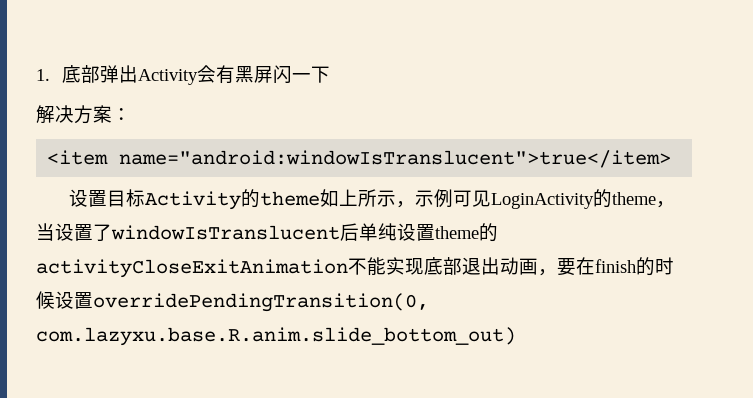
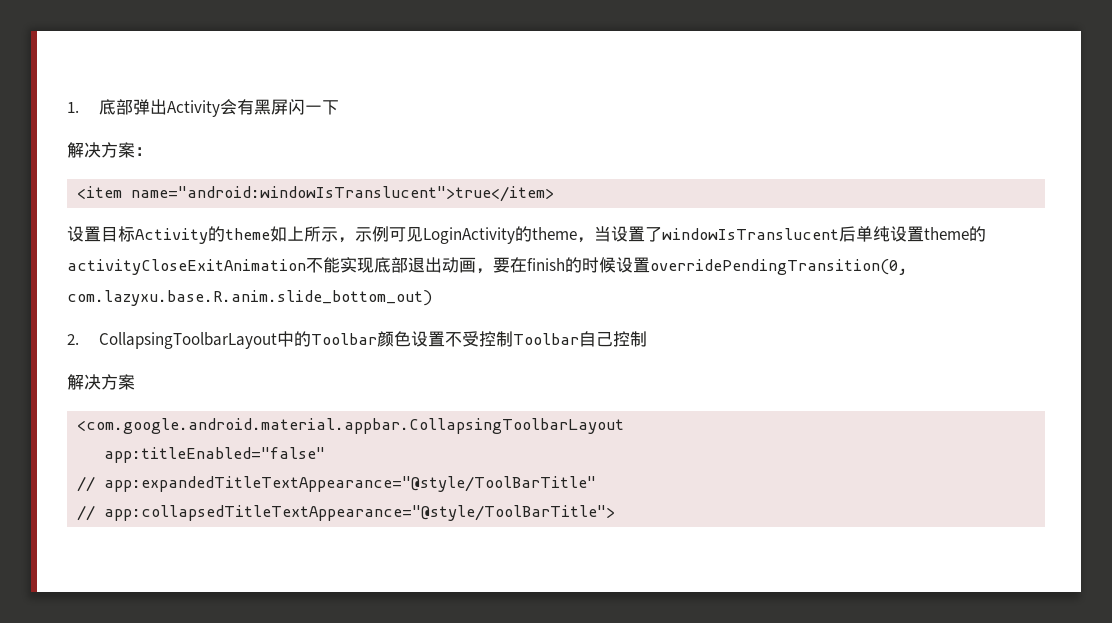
(516, 336) none -> [67,331,647,349] [67,374,135,390] [77,418,625,434] [104,447,326,463] [77,476,597,492] [77,505,616,521] // 2. CollapsingToolbarLayout中的Toolbar颜色设置不受控制Toolbar自己控制 // 解决方案 // <com.google.android.material.appbar.CollapsingToolbarLayout // app:titleEnabled="false" // // app:expandedTitleTextAppearance="@style/ToolBarTitle" // // app:collapsedTitleTextAppearance="@style/ToolBarTitle">

